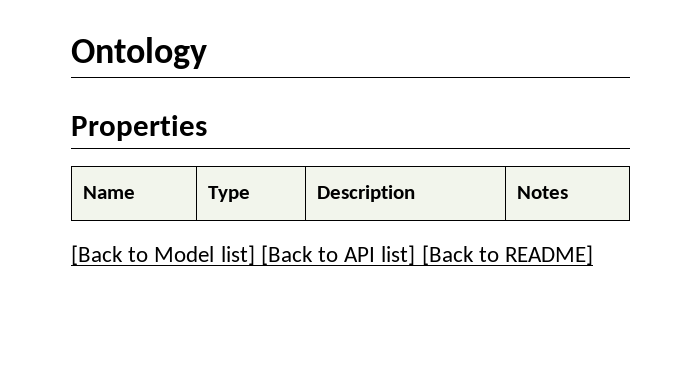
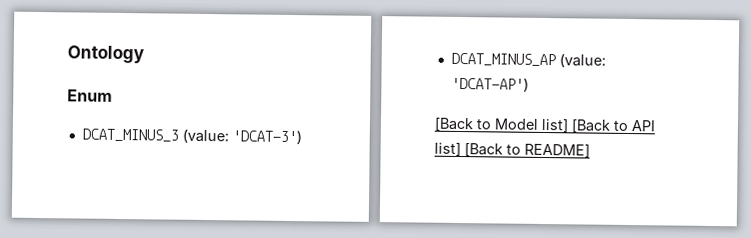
[71,115,207,141] [83,186,136,199] [208,186,251,202] [317,185,416,202] [517,186,569,199] Properties // Name | Type | Description | Notes -> [67,89,113,102] [81,128,302,145] [450,52,606,68] [450,76,529,92] Enum // DCAT_MINUS_3 (value: 'DCAT-3') // DCAT_MINUS_AP (value: 'DCAT-AP')

